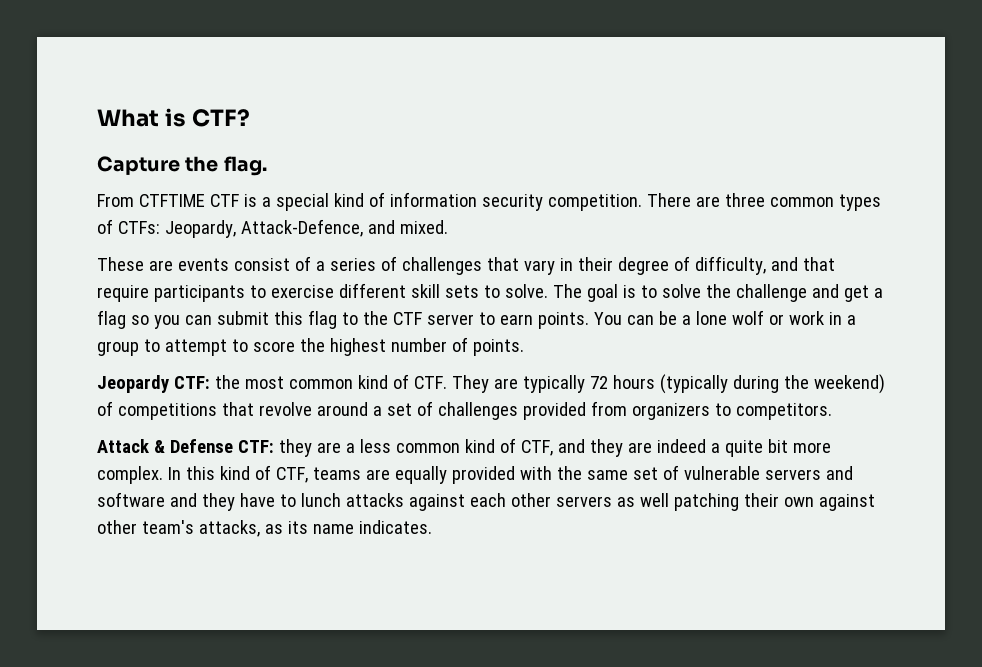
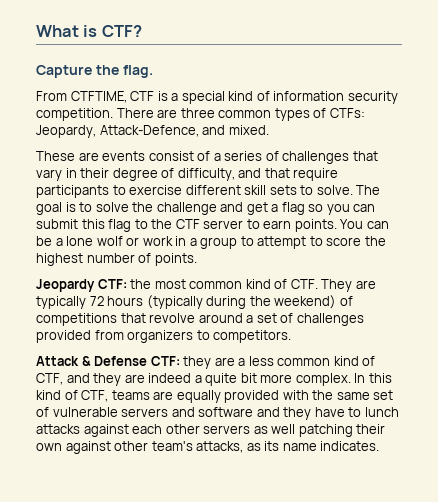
[138,194,205,207] CTFTIME -> [70,91,127,103] CTFTIME,

